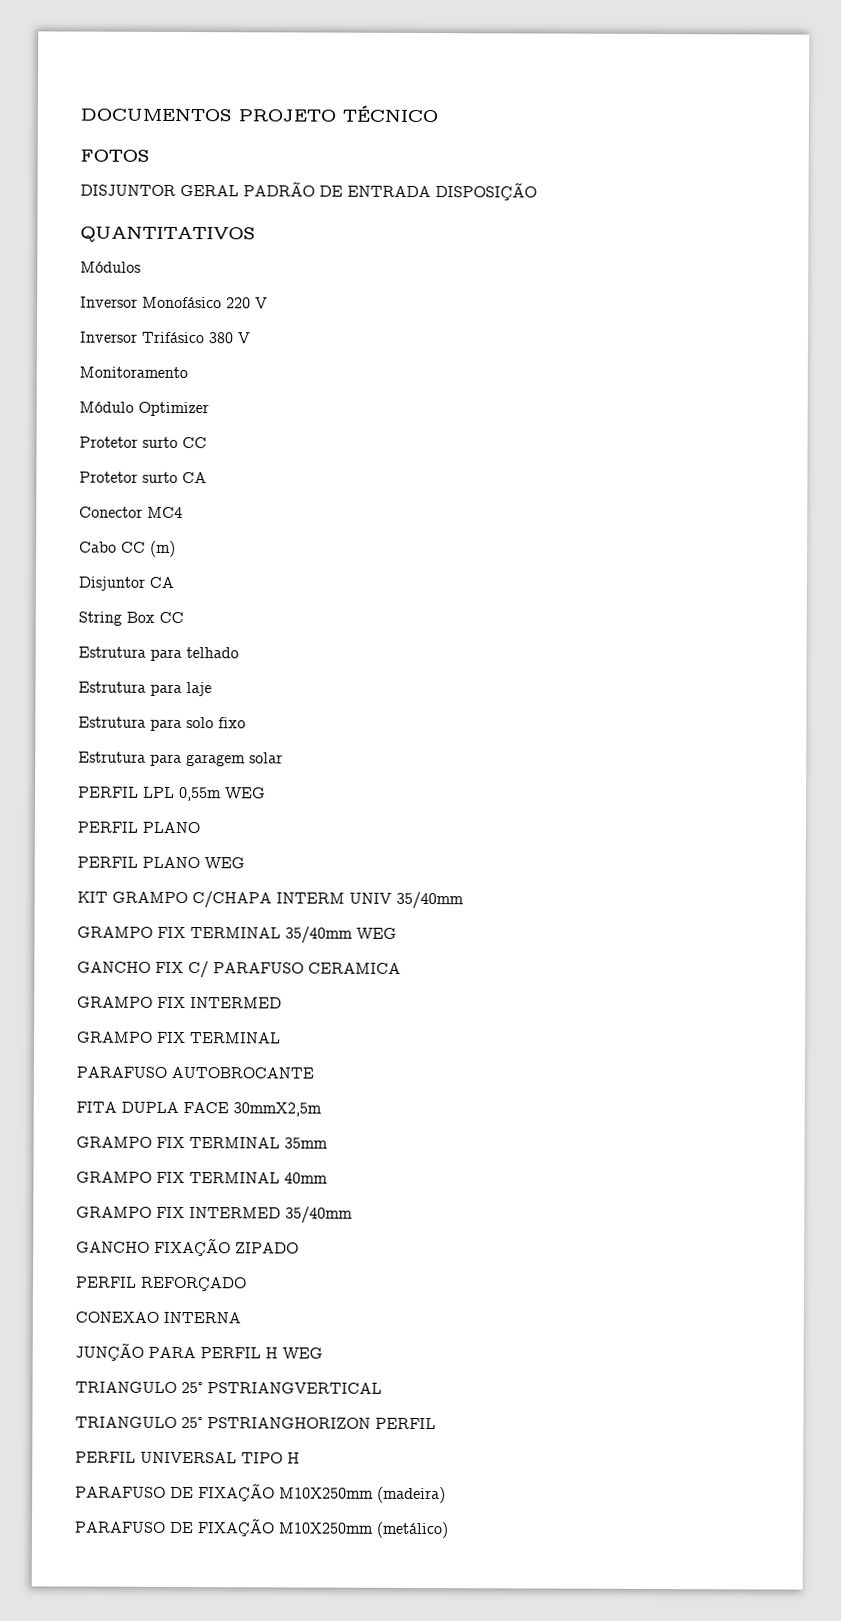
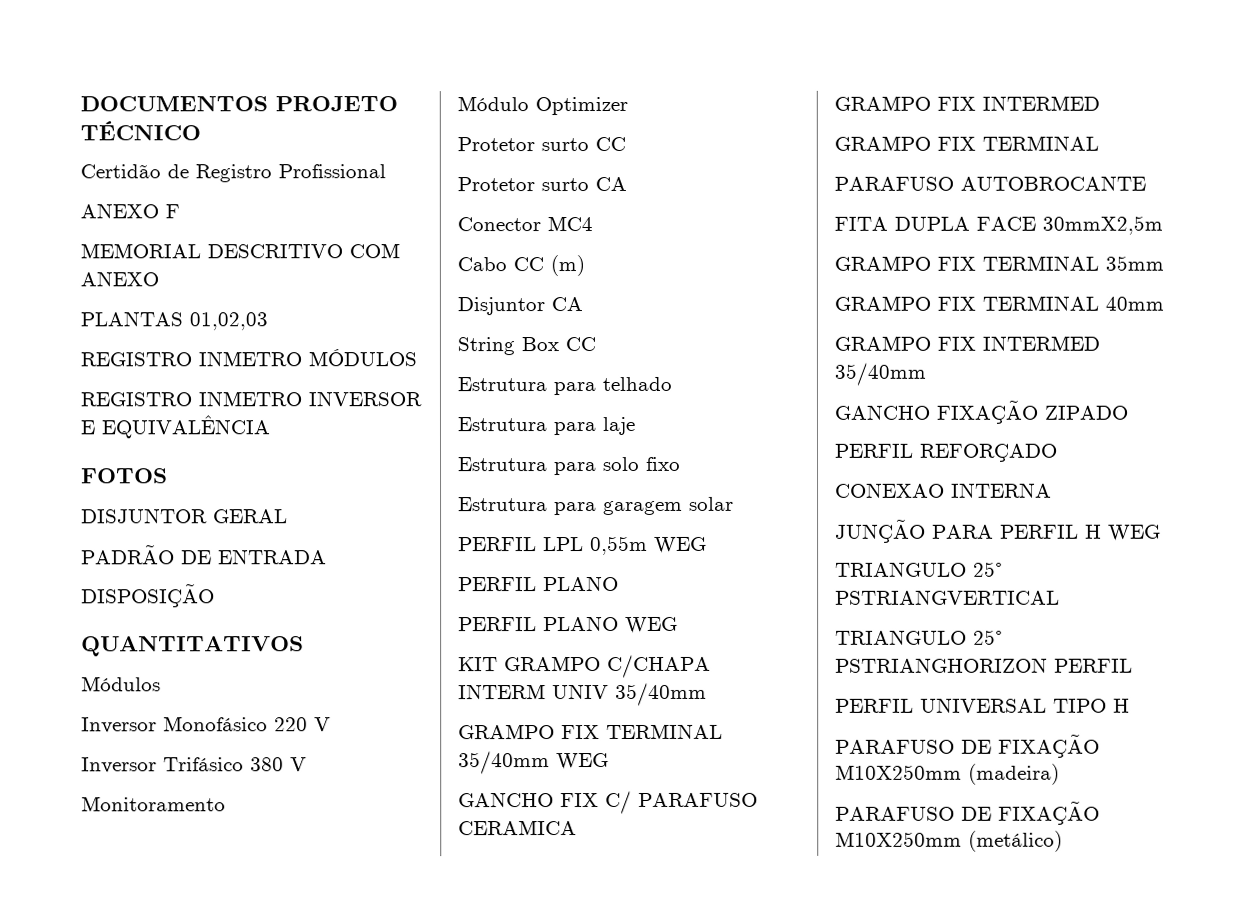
(438, 114) none -> [80,164,386,183] [80,203,180,219] [80,243,400,259] [80,271,159,287] [80,311,268,331] [80,349,417,367] [80,391,422,407] [80,415,270,439] // Certidão de Registro Profissional // ANEXO F // MEMORIAL DESCRITIVO COM ANEXO // PLANTAS 01,02,03 // REGISTRO INMETRO MÓDULOS // REGISTRO INMETRO INVERSOR E EQUIVALÊNCIA
(239, 190) none -> (288, 516) //
(431, 191) none -> (327, 557) //

